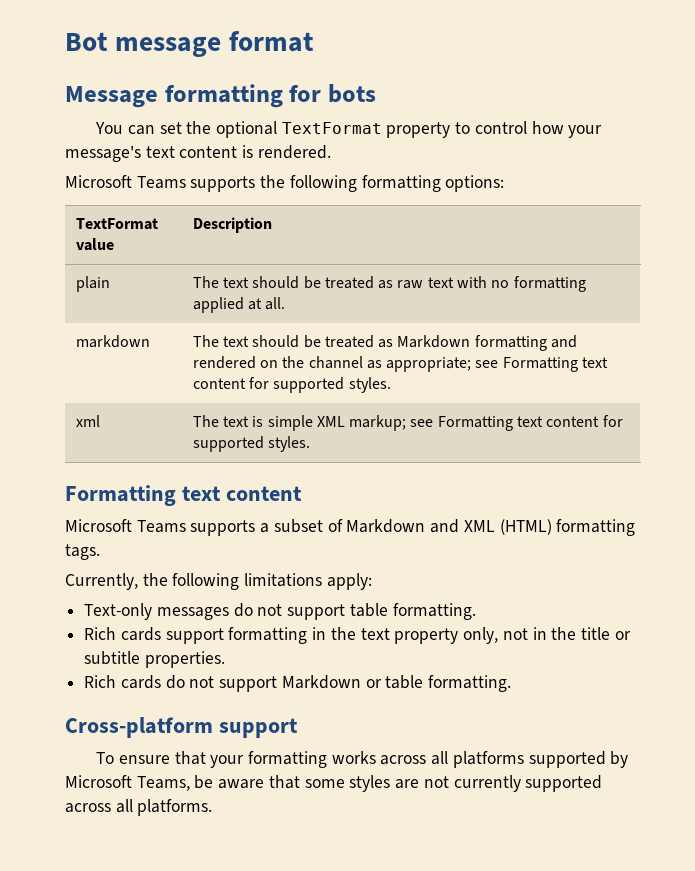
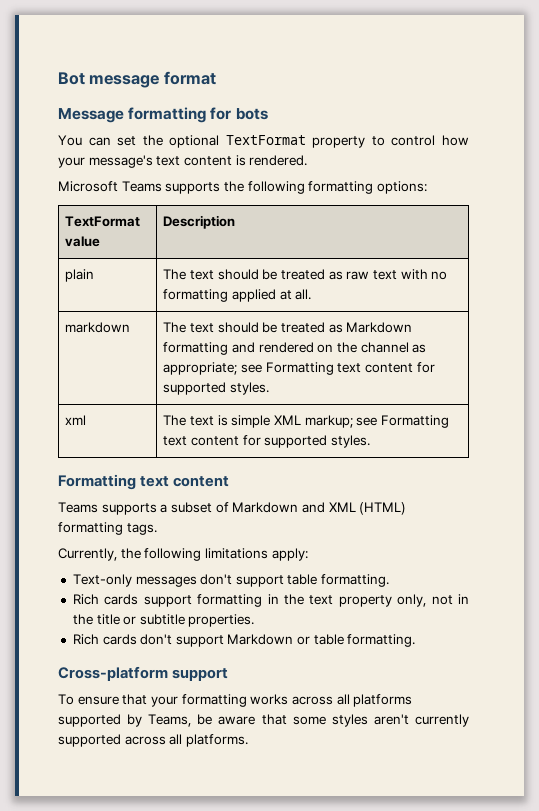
[65,519,132,532] Microsoft -> (230, 481) none
[233,603,283,617] do not -> [200,574,233,585] don't
[165,675,215,689] do not -> [140,634,173,645] don't
[65,775,132,788] Microsoft -> (143, 720) none
[395,776,449,789] are not -> [373,714,409,725] aren't

